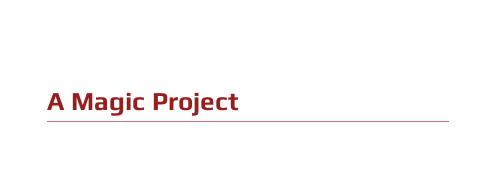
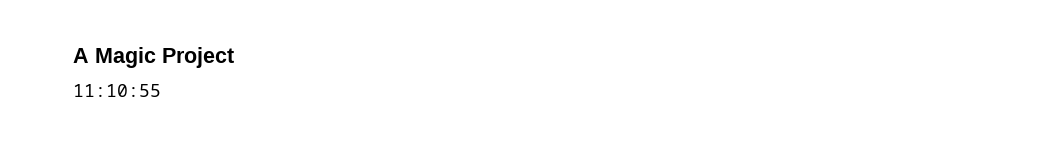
(240, 104) none -> [73,84,161,97] // 11:10:55

